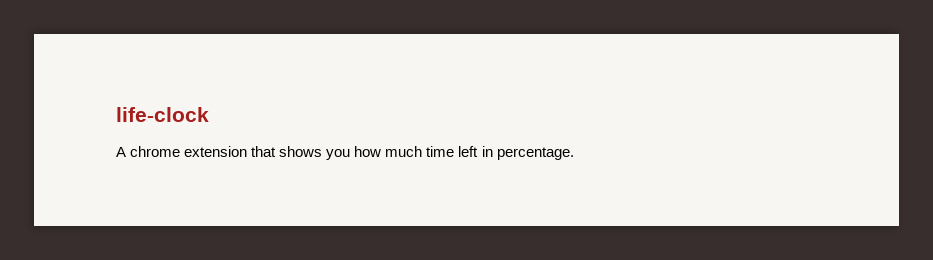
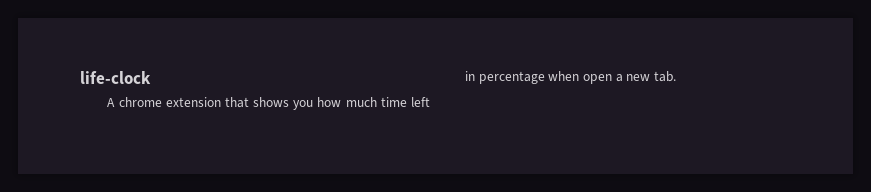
[496,147,574,160] percentage. -> [478,71,676,84] percentage when open a new tab.

